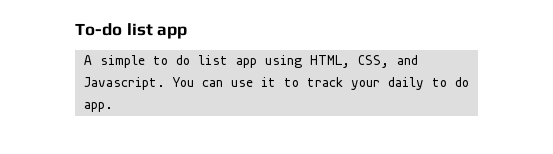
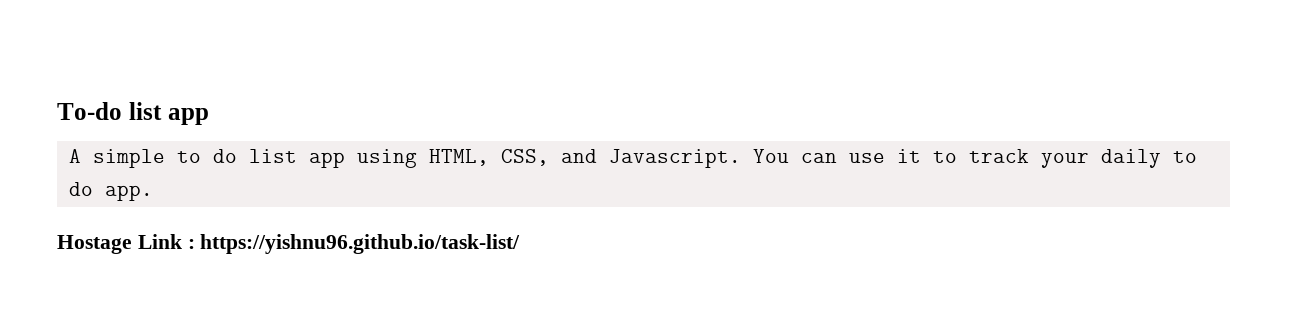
(113, 107) none -> [57,234,521,254] // Hostage Link : https://yishnu96.github.io/task-list/

